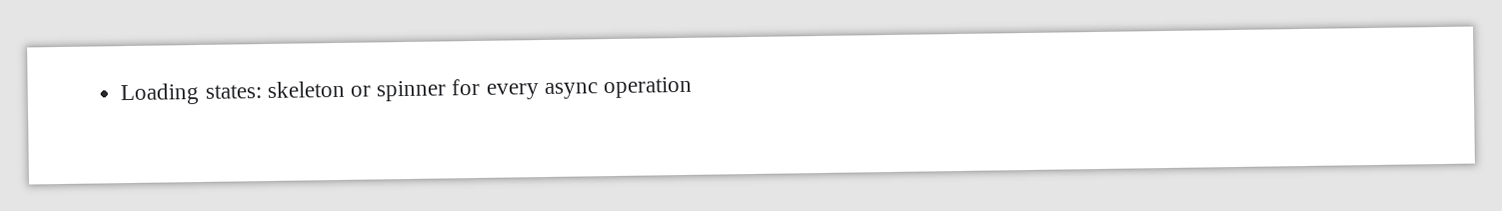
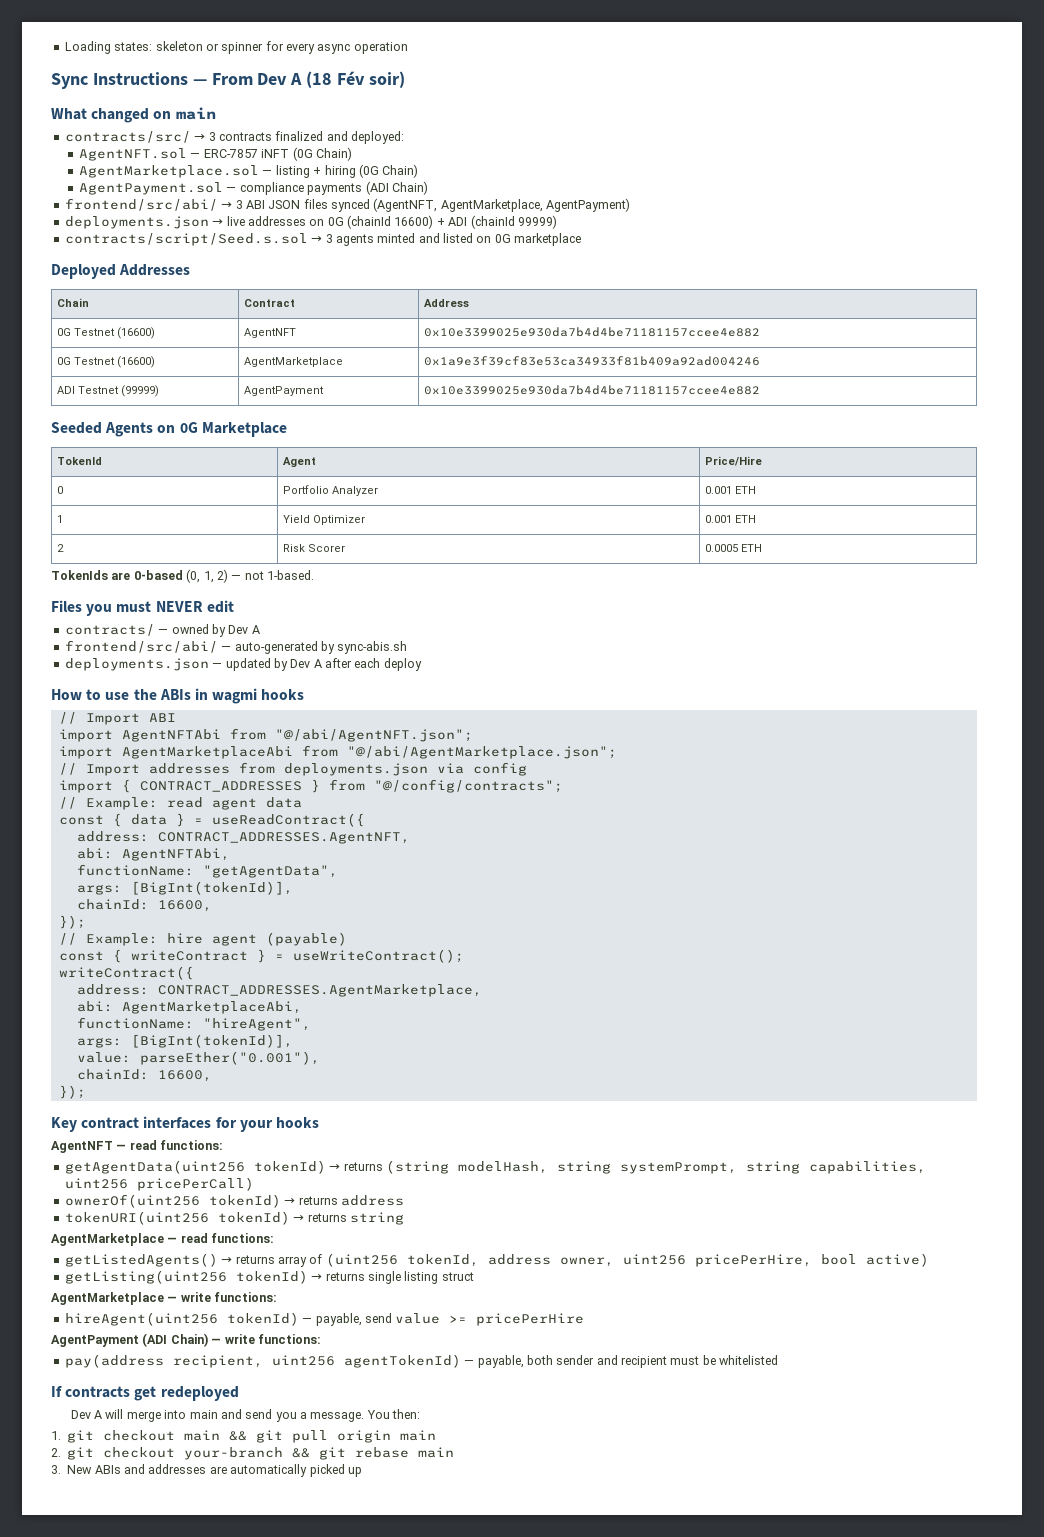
(692, 87) none -> [51,71,405,89] [51,107,216,123] [64,131,404,144] [79,147,352,161] [79,164,419,178] [79,181,428,195] [64,198,631,212] [64,215,557,229] [64,233,582,246] [51,264,191,279] [57,298,90,307] [244,299,296,307] [424,299,470,307] [57,327,156,339] [244,328,297,338] [424,327,761,337] [57,356,156,368] [244,357,344,367] [424,356,761,366] [57,385,160,397] [244,386,325,396] [424,385,761,395] [51,422,287,437] [57,457,103,465] [283,457,317,467] [705,456,763,466] [57,486,64,494] [283,485,379,496] [705,486,757,494] [57,515,64,523] [283,515,366,525] [705,515,757,523] [57,544,65,552] [283,544,346,552] [705,544,763,552] [51,569,314,583] [51,600,234,616] [64,624,260,637] [64,640,408,654] [64,658,422,671] [51,688,305,704] [58,712,176,725] [58,728,473,742] [58,745,617,759] [58,762,527,776] [58,779,563,793] [58,797,302,810] [58,813,365,827] [76,831,410,844] [76,848,230,861] [76,864,338,878] [76,881,293,895] [76,899,212,912] [58,915,86,929] [58,932,347,946] [58,949,464,963] [58,966,194,980] [76,984,482,997] [76,1001,302,1014] [76,1017,311,1031] [76,1034,293,1048] [76,1051,320,1065] [76,1069,212,1082] [58,1085,86,1099] [51,1116,319,1132] [51,1140,224,1153] [64,1160,926,1174] [64,1177,254,1191] [64,1194,404,1208] [64,1211,404,1225] [51,1233,275,1246] [64,1253,929,1267] [64,1270,474,1284] [51,1292,278,1305] [64,1312,585,1326] [51,1333,321,1347] [64,1354,779,1368] [51,1386,239,1401] [70,1409,421,1422] [51,1430,437,1443] [51,1447,455,1460] [51,1464,362,1477] // Sync Instructions — From Dev A (18 Fév soir) // What changed on main // contracts/src/ → 3 contracts finalized and deployed: // AgentNFT.sol — ERC-7857 iNFT (0G Chain) // AgentMarketplace.sol — listing + hiring (0G Chain) // AgentPayment.sol — compliance payments (ADI Chain) // frontend/src/abi/ → 3 ABI JSON files synced (AgentNFT, AgentMarketplace, AgentPayment) // deployments.json → live addresses on 0G (chainId 16600) + ADI (chainId 99999) // contracts/script/Seed.s.sol → 3 agents minted and listed on 0G marketplace // Deployed Addresses // Chain | Contract | Address // 0G Testnet (16600) | AgentNFT | 0x10e3399025e930da7b4d4be71181157ccee4e882 // 0G Testnet (16600) | AgentMarketplace | 0x1a9e3f39cf83e53ca34933f81b409a92ad004246 // ADI Testnet (99999) | AgentPayment | 0x10e3399025e930da7b4d4be71181157ccee4e882 // Seeded Agents on 0G Marketplace // TokenId | Agent | Price/Hire // 0 | Portfolio Analyzer | 0.001 ETH // 1 | Yield Optimizer | 0.001 ETH // 2 | Risk Scorer | 0.0005 ETH // TokenIds are 0-based (0, 1, 2) — not 1-based. // Files you must NEVER edit // contracts/ — owned by Dev A // frontend/src/abi/ — auto-generated by sync-abis.sh // deployments.json — updated by Dev A after each deploy // How to use the ABIs in wagmi hooks // // Import ABI // import AgentNFTAbi from "@/abi/AgentNFT.json"; // import AgentMarketplaceAbi from "@/abi/AgentMarketplace.json"; // // Import addresses from deployments.json via config // import { CONTRACT_ADDRESSES } from "@/config/contracts"; // // Example: read agent data // const { data } = useReadContract({ // address: CONTRACT_ADDRESSES.AgentNFT, // abi: AgentNFTAbi, // functionName: "getAgentData", // args: [BigInt(tokenId)], // chainId: 16600, // }); // // Example: hire agent (payable) // const { writeContract } = useWriteContract(); // writeContract({ // address: CONTRACT_ADDRESSES.AgentMarketplace, // abi: AgentMarketplaceAbi, // functionName: "hireAgent", // args: [BigInt(tokenId)], // value: parseEther("0.001"), // chainId: 16600, // }); // Key contract interfaces for your hooks // AgentNFT — read functions: // getAgentData(uint256 tokenId) → returns (string modelHash, string systemPrompt, string capabilities, uint256 pricePerCall) // ownerOf(uint256 tokenId) → returns address // tokenURI(uint256 tokenId) → returns string // AgentMarketplace — read functions: // getListedAgents() → returns array of (uint256 tokenId, address owner, uint256 pricePerHire, bool active) // getListing(uint256 tokenId) → returns single listing struct // AgentMarketplace — write functions: // hireAgent(uint256 tokenId) — payable, send value >= pricePerHire // AgentPayment (ADI Chain) — write functions: // pay(address recipient, uint256 agentTokenId) — payable, both sender and recipient must be whitelisted // If contracts get redeployed // Dev A will merge into main and send you a message. You then: // 1. git checkout main && git pull origin main // 2. git checkout your-branch && git rebase main // 3. New ABIs and addresses are automatically picked up

